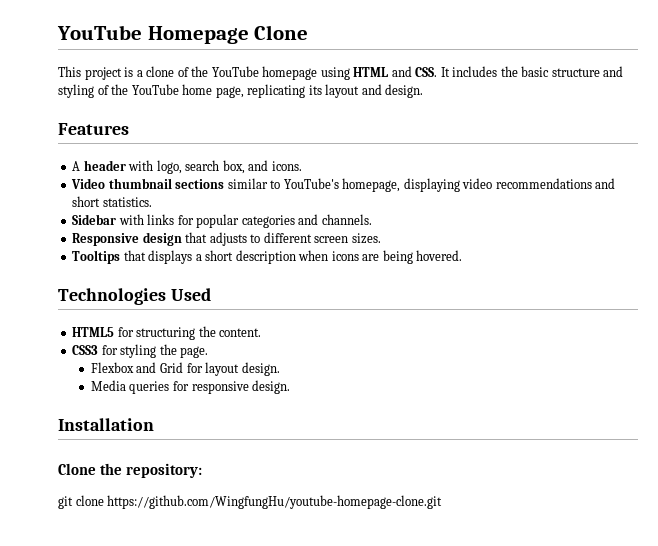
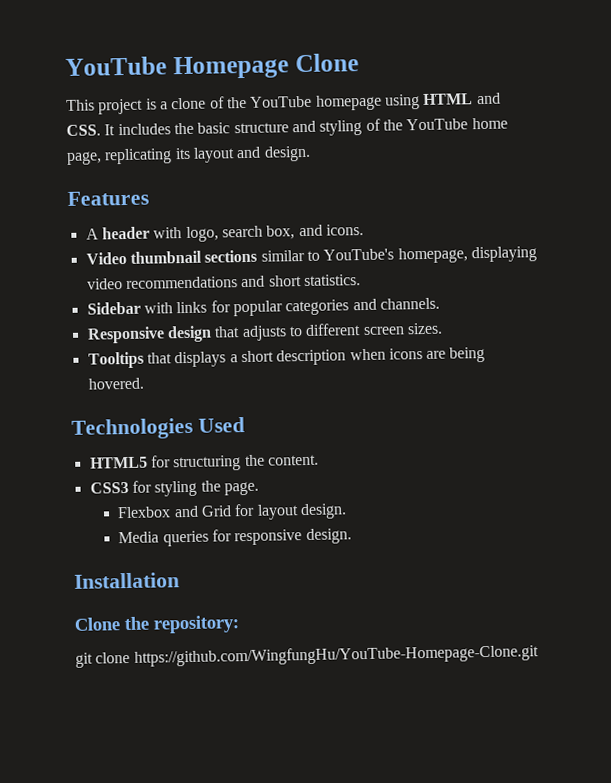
[107,495,443,509] https://github.com/WingfungHu/youtube-homepage-clone.git -> [133,644,539,667] https://github.com/WingfungHu/YouTube-Homepage-Clone.git

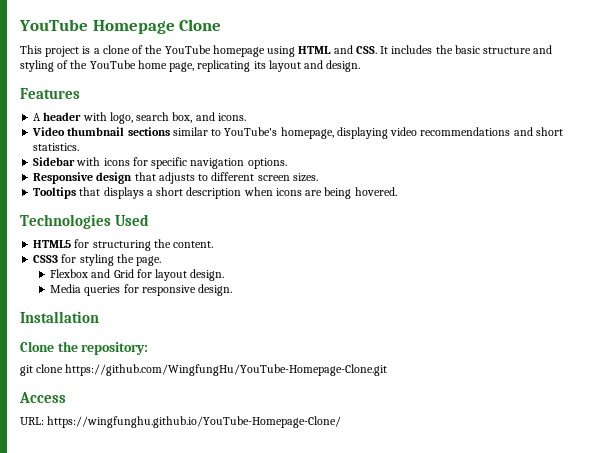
[176,297,440,317] links for popular categories and channels. -> [103,157,287,169] icons for specific navigation options.
(539, 655) none -> [19,392,66,403] [20,416,342,428] // Access // URL: https://wingfunghu.github.io/YouTube-Homepage-Clone/

